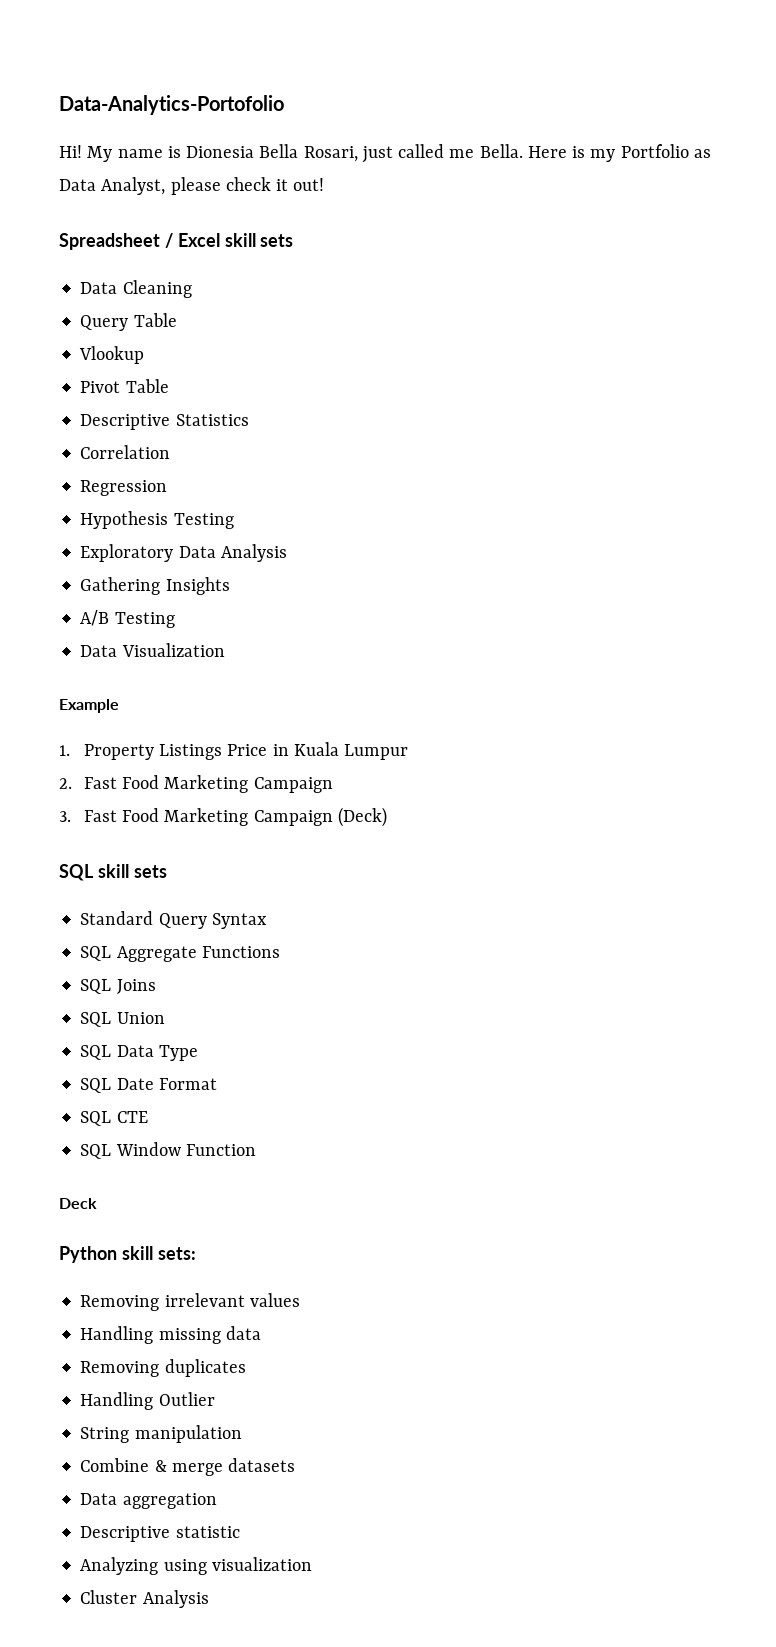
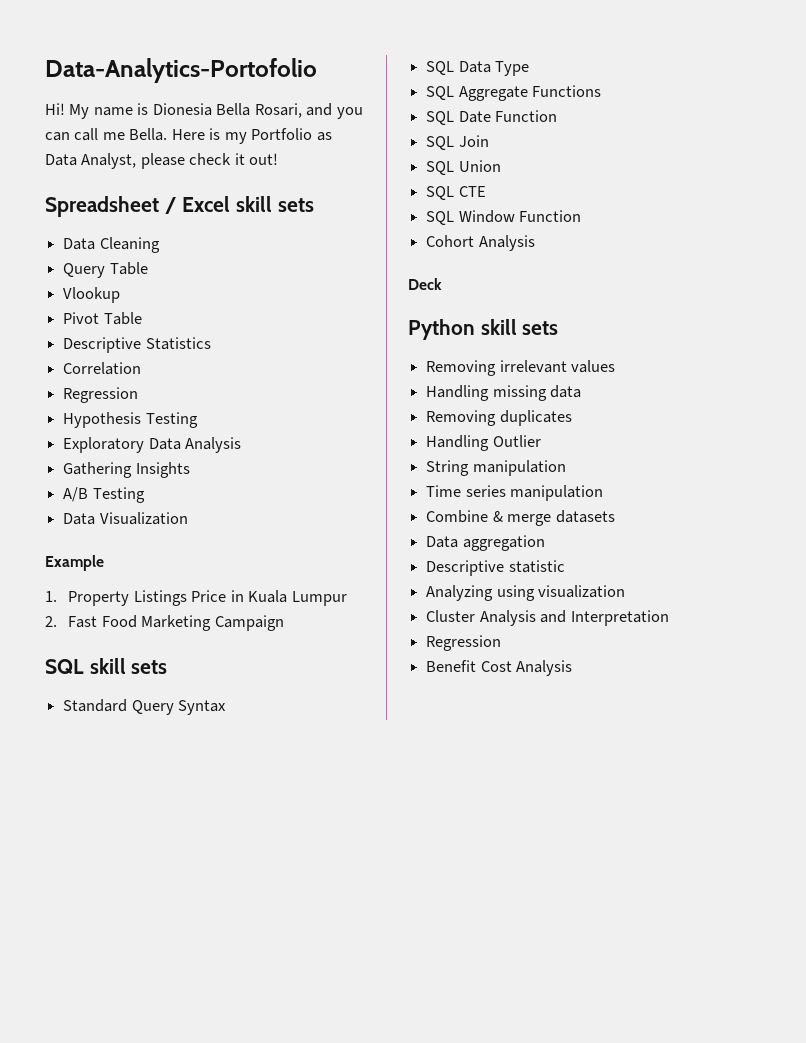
[361,144,445,163] just called -> [306,103,363,119] [45,128,99,141] and you can call
[59,807,387,827] // 3. Fast Food Marketing Campaign (Deck) -> (284, 623) none
(267, 921) none -> [426,61,530,76] // SQL Data Type
[116,979,156,994] [80,1012,165,1027] [80,1045,198,1061] [80,1078,217,1093] Joins // SQL Union // SQL Data Type // SQL Date Format -> [458,110,558,123] [426,135,489,150] [426,160,501,175] Date Function // SQL Join // SQL Union
(256, 1150) none -> [426,235,535,251] // Cohort Analysis
[157,1247,196,1260] sets: -> [522,321,559,335] sets
(242, 1434) none -> [426,485,604,501] // Time series manipulation
(209, 1599) none -> [540,610,669,626] [426,635,502,651] [426,660,573,676] and Interpretation // Regression // Benefit Cost Analysis

